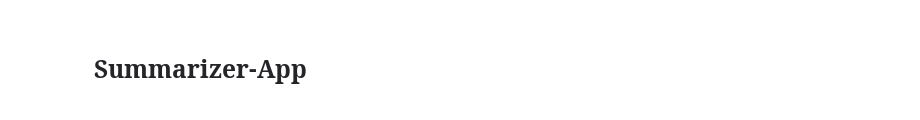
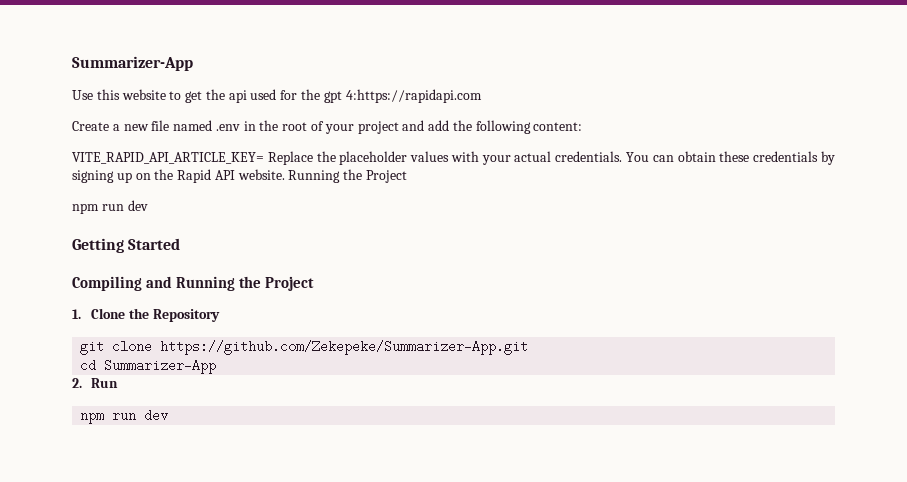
[94,59,307,84] Summarizer-App -> [72,56,193,71] [72,89,482,103] [72,120,583,134] [72,151,835,165] [72,169,408,183] [72,200,148,214] [72,238,181,253] [72,276,314,291] [72,308,220,322] [80,340,529,355] [80,359,217,374] [72,378,119,388] [80,409,169,424] Summarizer-App // Use this website to get the api used for the gpt 4:https://rapidapi.com // Create a new file named .env in the root of your project and add the following content: // VITE_RAPID_API_ARTICLE_KEY= Replace the placeholder values with your actual credentials. You can obtain these credentials by signing up on the Rapid API website. Running the Project // npm run dev // Getting Started // Compiling and Running the Project // 1. Clone the Repository // git clone https://github.com/Zekepeke/Summarizer-App.git // cd Summarizer-App // 2. Run // npm run dev

